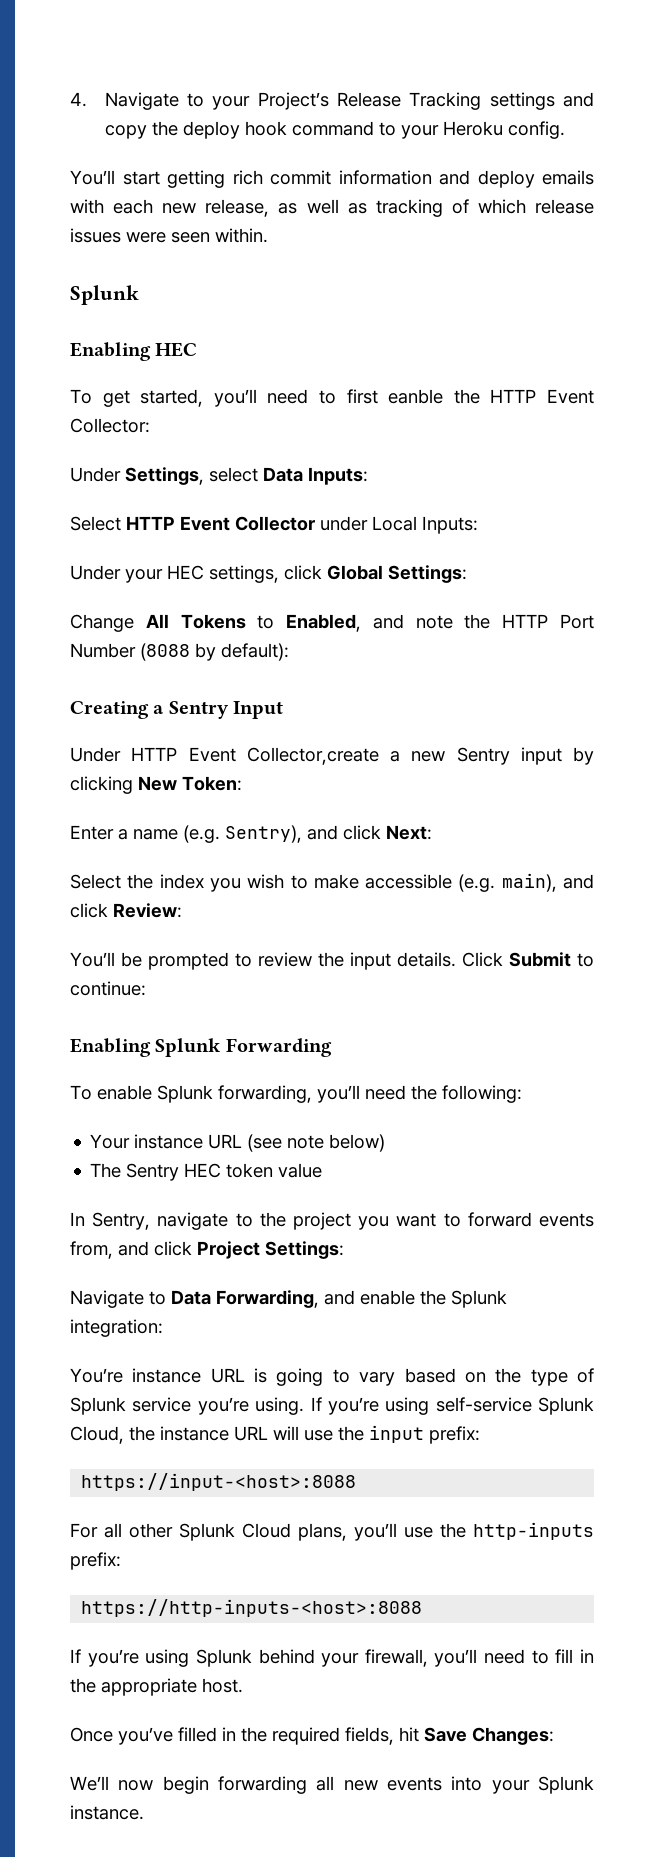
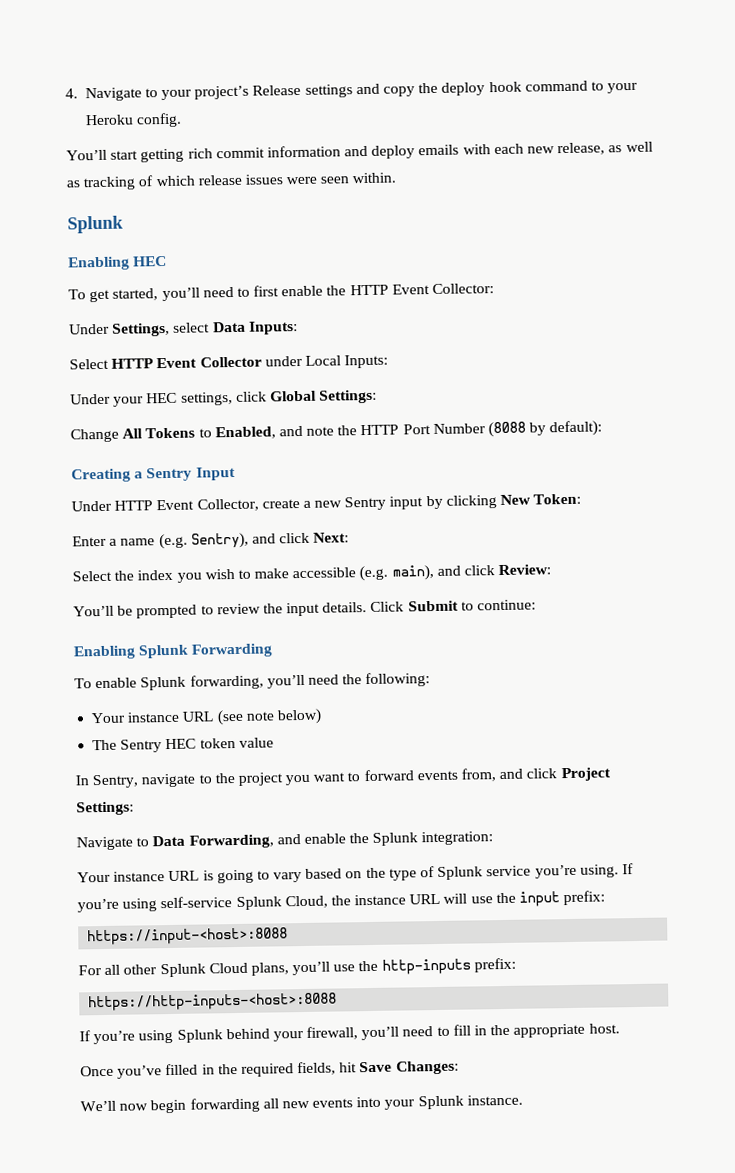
[257,92,482,110] Project’s Release Tracking -> [194,84,302,100] project’s Release
[388,389,444,404] eanble -> [281,285,324,297] enable
[246,747,379,765] Collector,create -> [196,498,300,512] Collector, create
[70,1368,123,1383] You’re -> [77,871,111,883] Your

